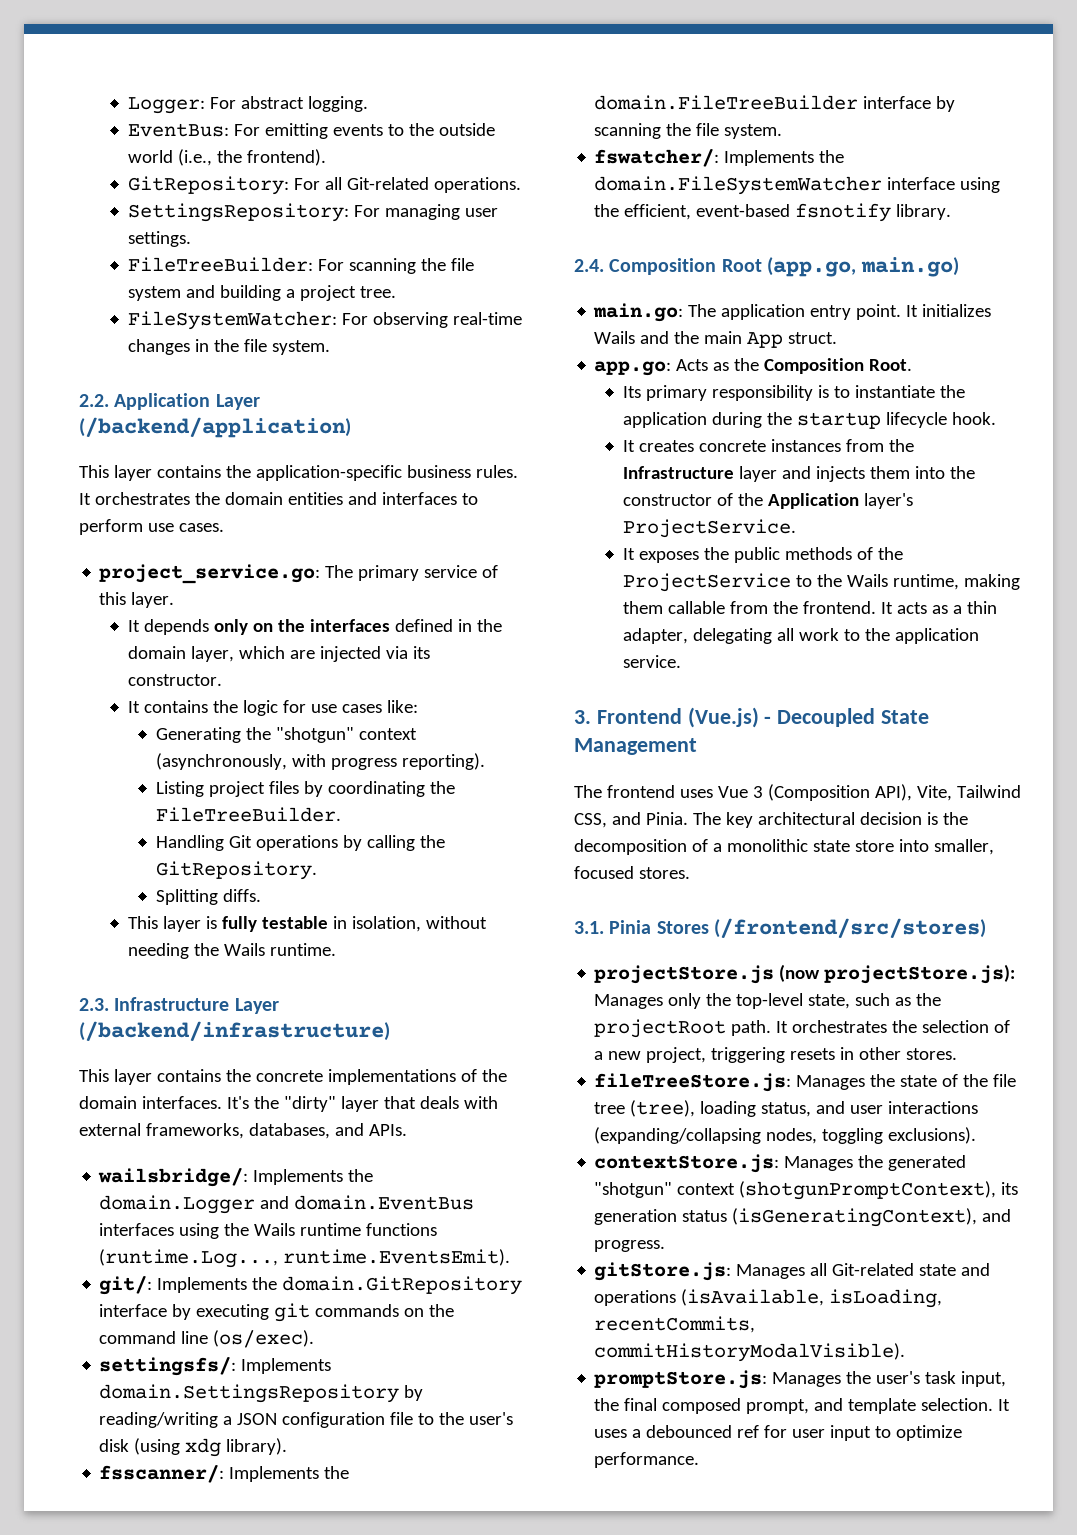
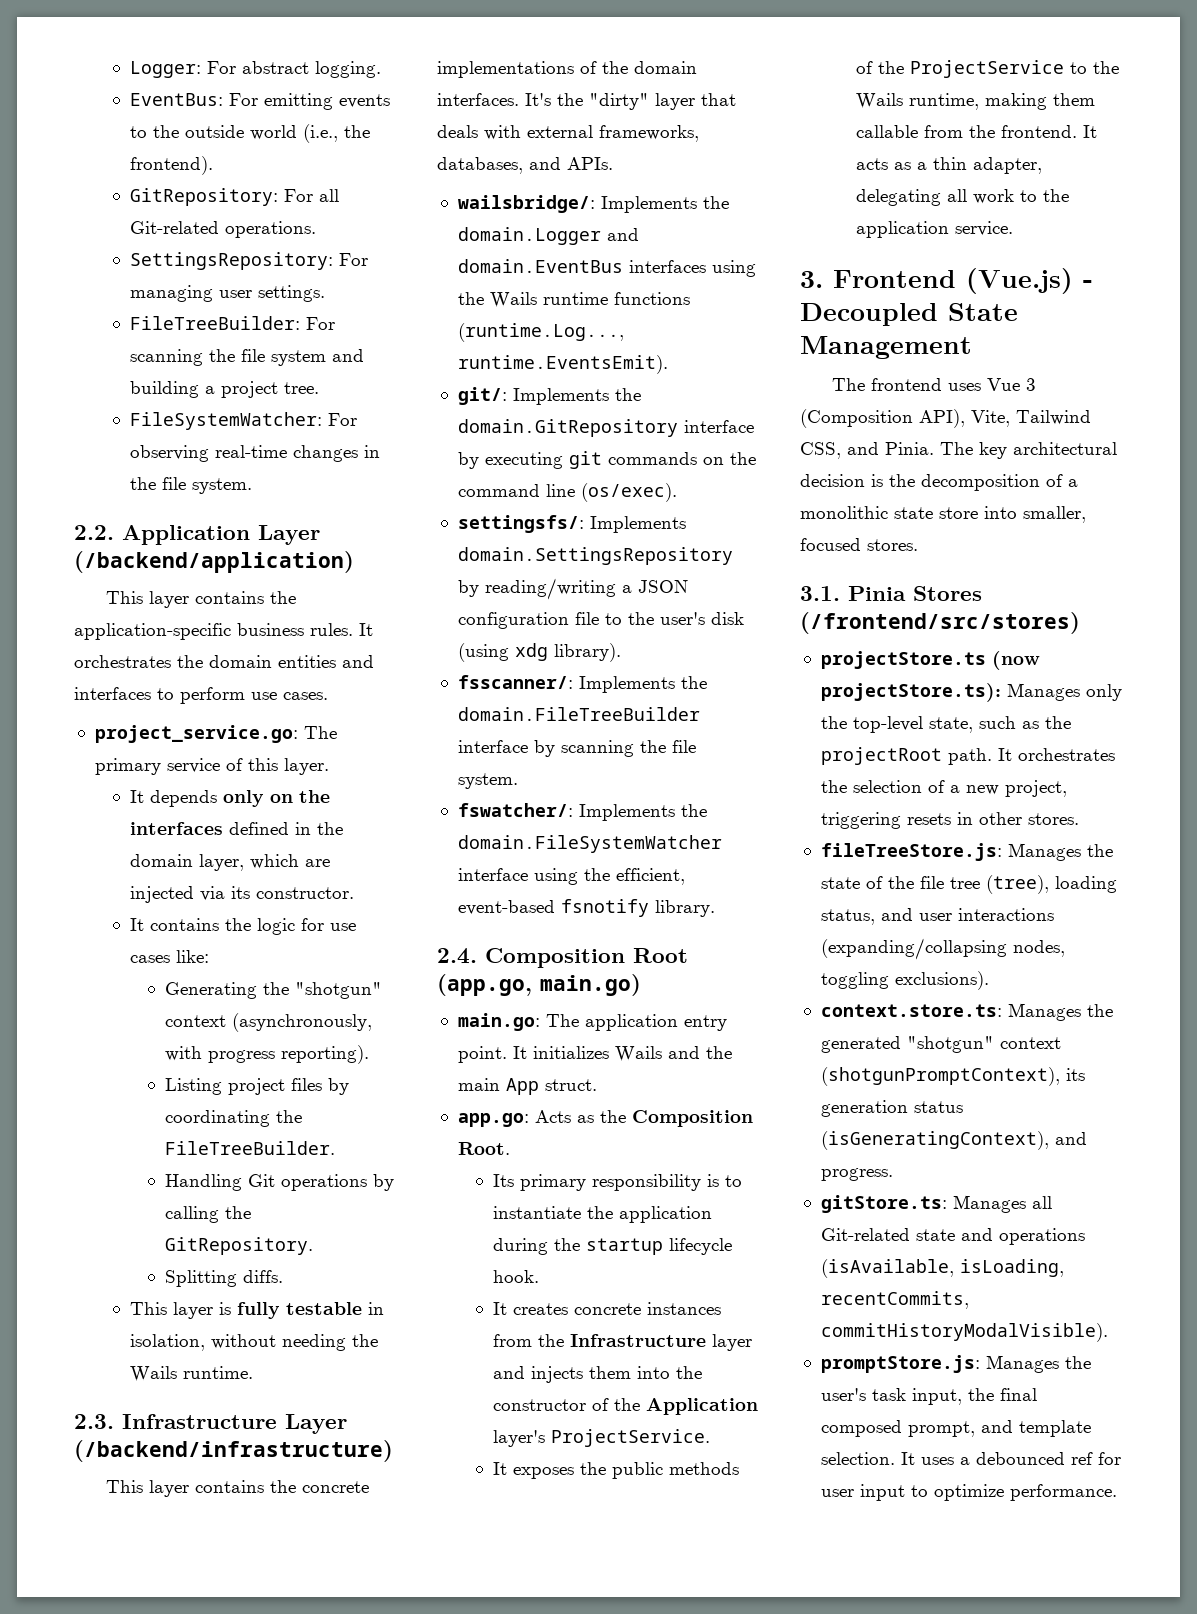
[594,964,1016,984] projectStore.js (now projectStore.js): -> [820,651,1040,670] [820,683,1001,702] projectStore.ts (now projectStore.ts):
[594,1154,780,1173] contextStore.js: -> [820,1004,1002,1017] context.store.ts:
[594,1262,732,1281] gitStore.js: -> [820,1195,947,1213] gitStore.ts:

